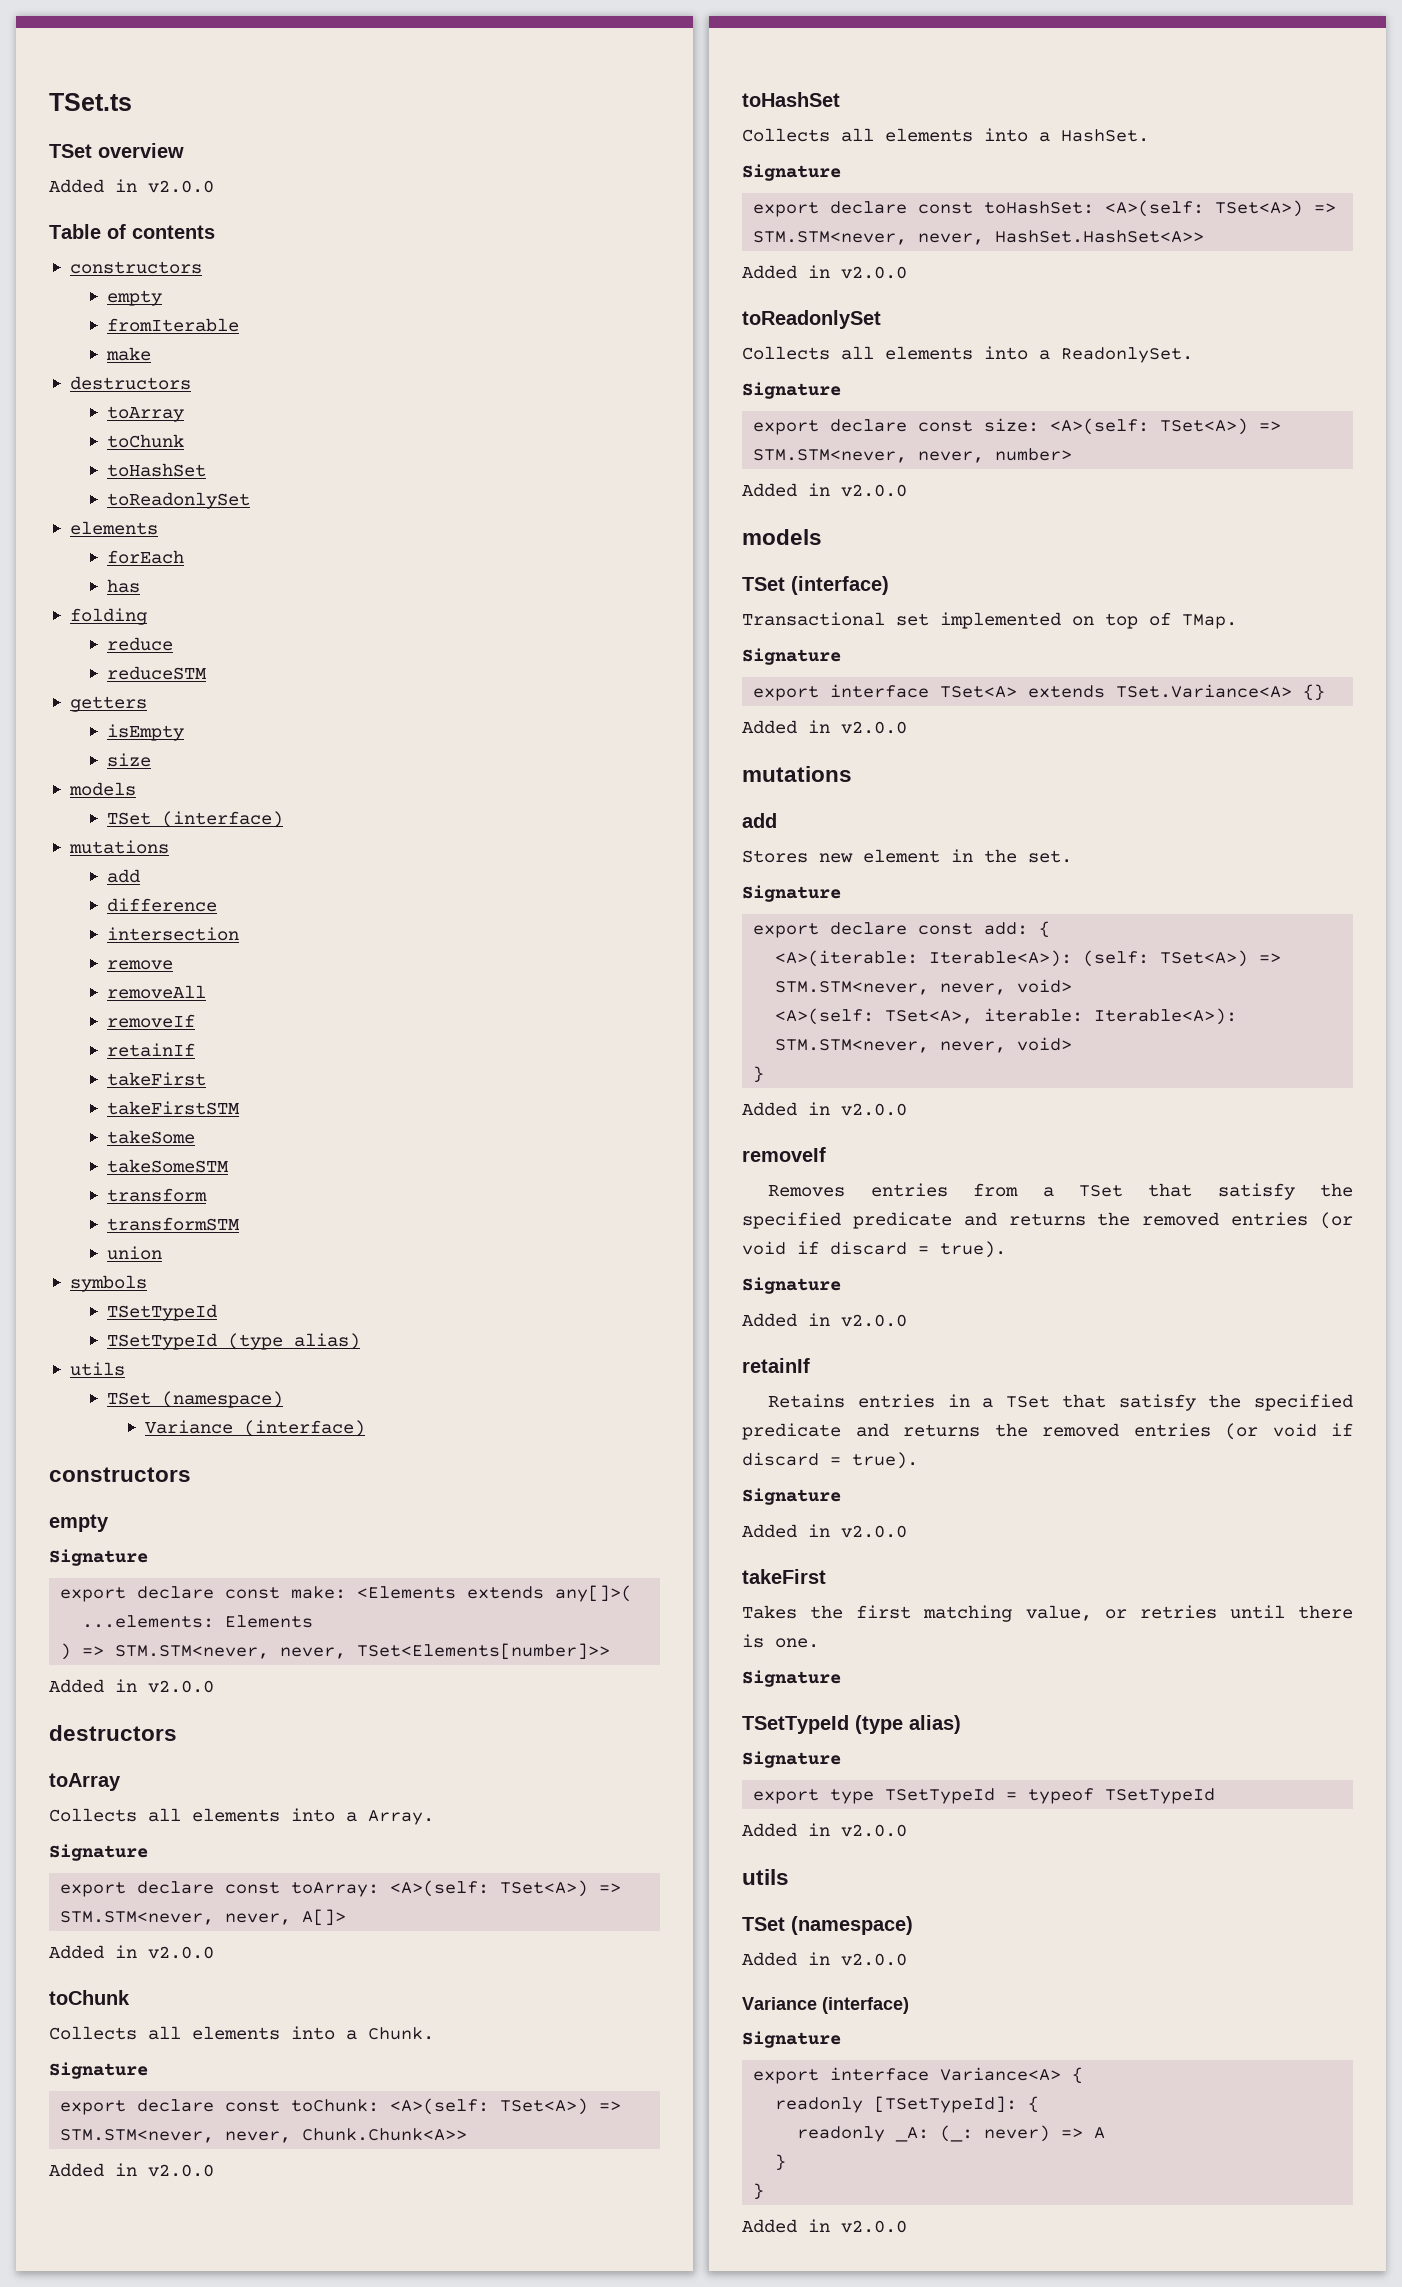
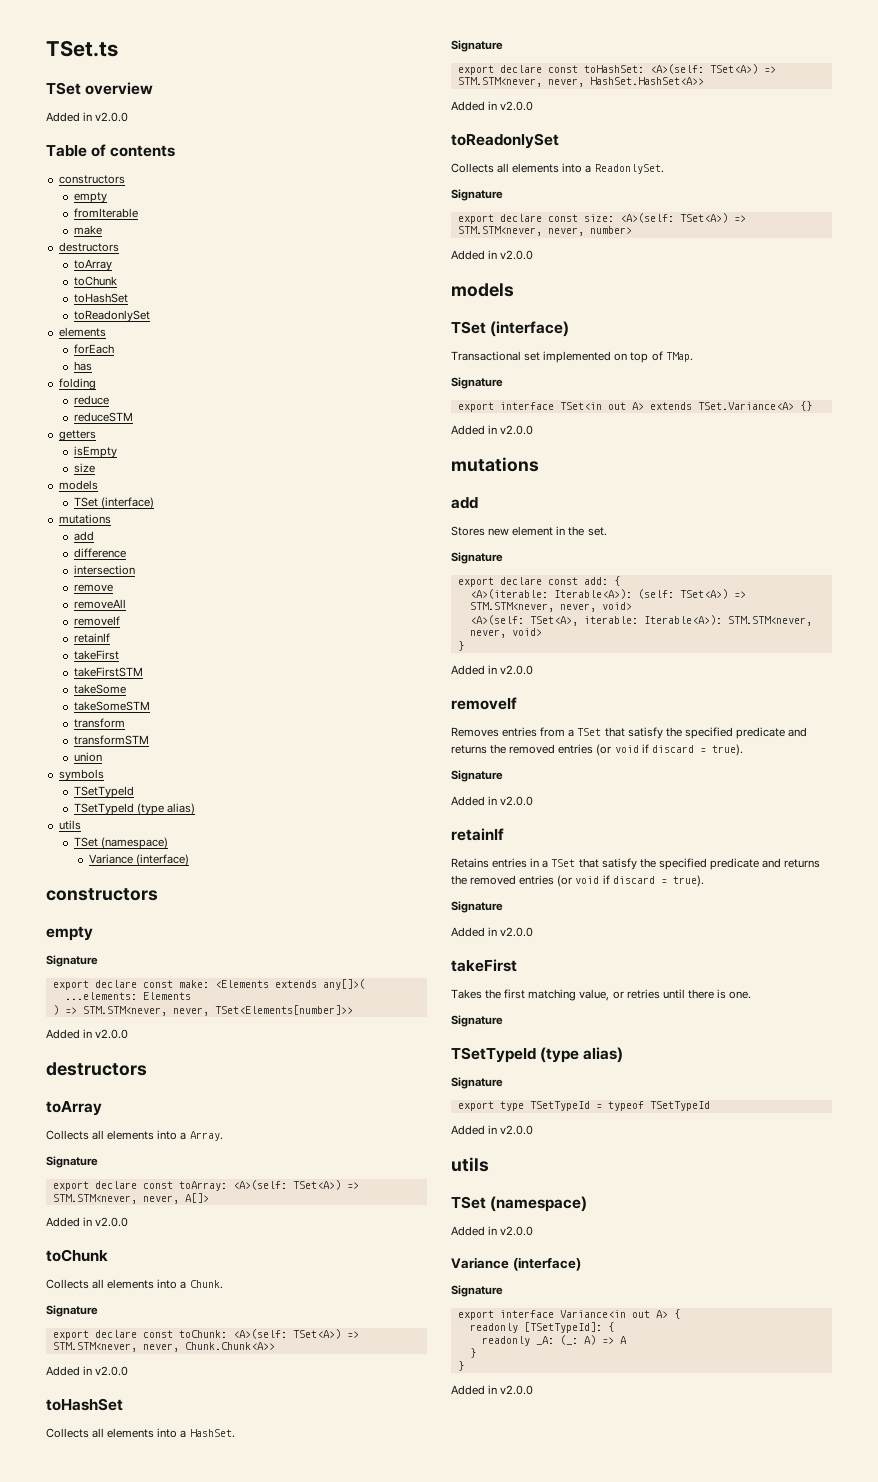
[940,686,1018,698] TSet<A> -> [559,402,644,410] TSet<in out A>
[940,2067,1062,2081] Variance<A> -> [559,1310,668,1318] Variance<in out A>
[984,2125,1051,2142] never) -> [583,1335,596,1345] A)

